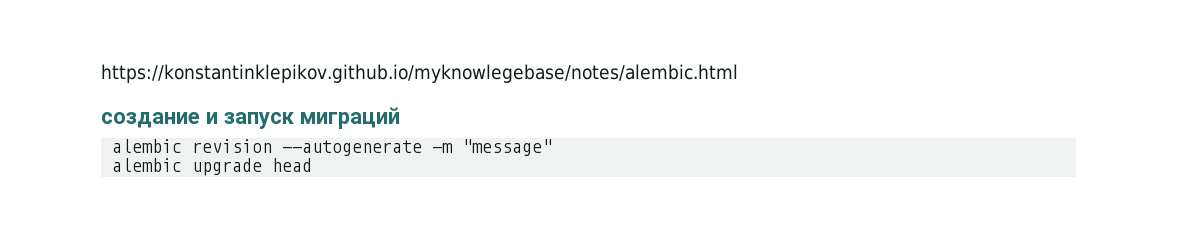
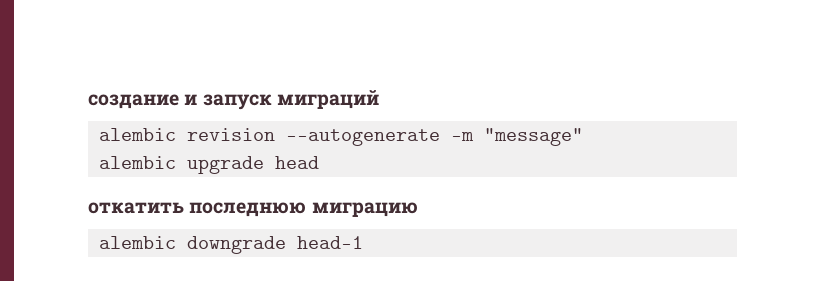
[101,64,738,83] https://konstantinklepikov.github.io/myknowlegebase/notes/alembic.html // -> (88, 101) none
(313, 165) none -> [88,202,418,217] [98,236,363,254] // откатить последнюю миграцию // alembic downgrade head-1

